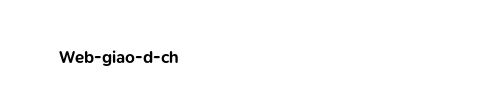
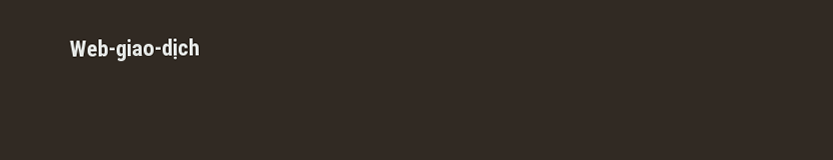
[59,50,179,66] Web-giao-d-ch -> [69,38,200,62] Web-giao-dịch

